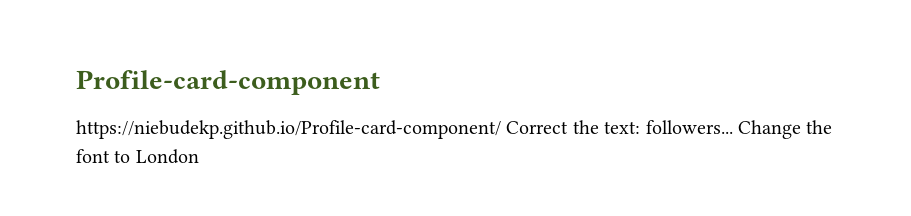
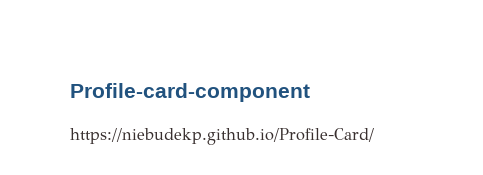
[76,120,833,139] [76,149,199,164] https://niebudekp.github.io/Profile-card-component/ Correct the text: followers... Change the font to London -> [70,128,374,145] https://niebudekp.github.io/Profile-Card/

